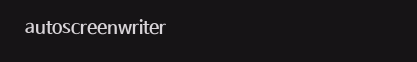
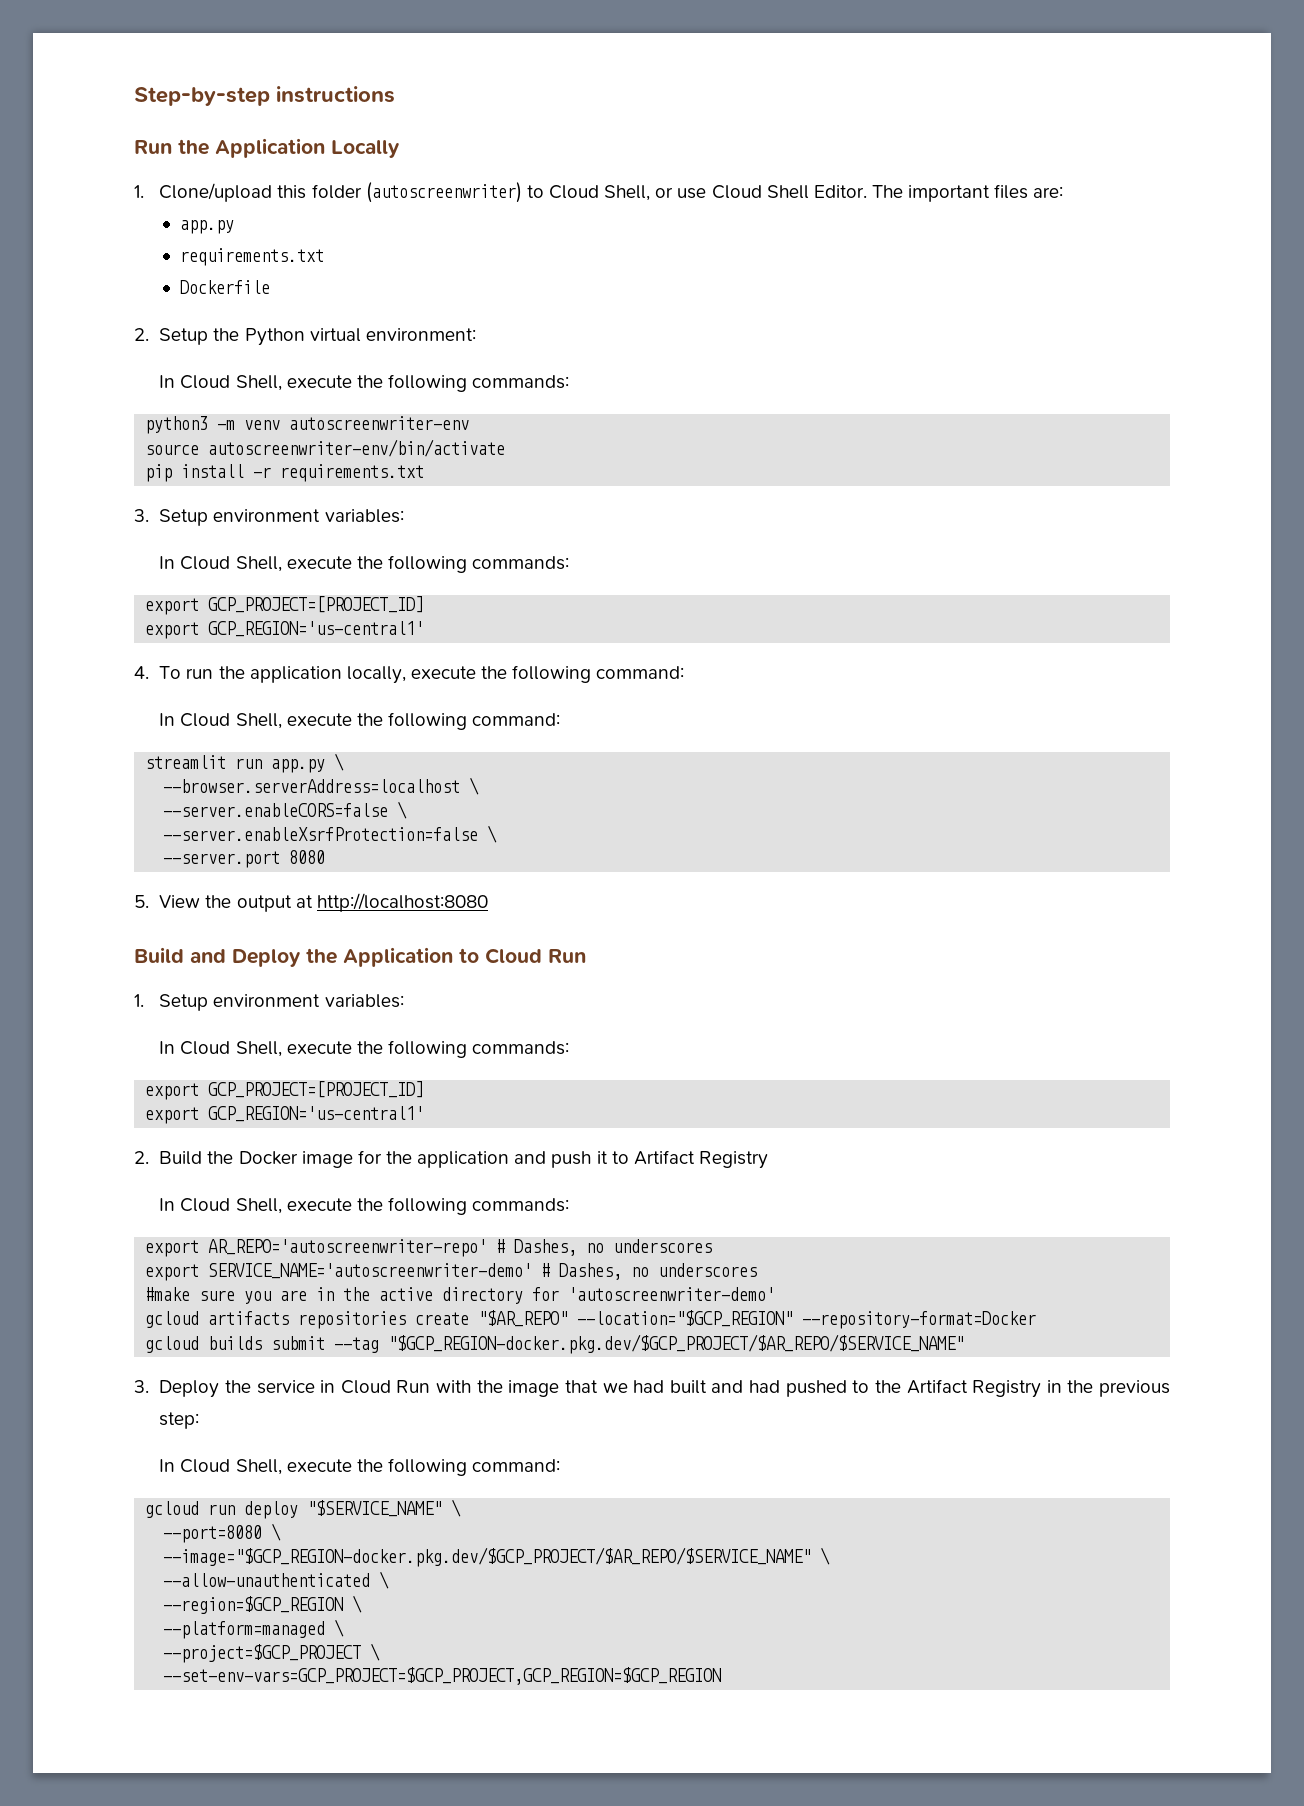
[25,19,166,35] autoscreenwriter -> [134,86,395,106] [134,138,400,158] [134,182,1064,203] [180,220,235,234] [180,248,325,266] [180,280,271,294] [134,328,476,346] [159,374,570,392] [145,416,470,434] [145,439,506,457] [145,464,425,482] [134,509,404,526] [159,555,570,573] [145,596,425,615] [145,621,425,639] [134,665,685,684] [159,712,561,730] [145,753,345,773] [163,777,480,795] [163,801,408,819] [163,825,498,843] [163,850,326,868] [134,893,488,912] [134,947,586,967] [134,994,404,1011] [159,1040,570,1058] [145,1081,425,1100] [145,1106,425,1124] [134,1150,768,1169] [159,1197,570,1215] [145,1239,713,1257] [145,1263,758,1281] [145,1287,776,1304] [145,1310,1037,1329] [145,1334,965,1354] [134,1379,1170,1398] [159,1412,200,1429] [159,1458,561,1476] [145,1499,462,1519] [163,1523,282,1543] [163,1547,831,1567] [163,1571,390,1589] [163,1595,363,1614] [163,1619,345,1639] [163,1643,381,1663] [163,1667,722,1685] Step-by-step instructions // Run the Application Locally // 1. Clone/upload this folder (autoscreenwriter) to Cloud Shell, or use Cloud Shell Editor. The important files are: // app.py // requirements.txt // Dockerfile // 2. Setup the Python virtual environment: // In Cloud Shell, execute the following commands: // python3 -m venv autoscreenwriter-env // source autoscreenwriter-env/bin/activate // pip install -r requirements.txt // 3. Setup environment variables: // In Cloud Shell, execute the following commands: // export GCP_PROJECT=[PROJECT_ID] // export GCP_REGION='us-central1' // 4. To run the application locally, execute the following command: // In Cloud Shell, execute the following command: // streamlit run app.py \ // --browser.serverAddress=localhost \ // --server.enableCORS=false \ // --server.enableXsrfProtection=false \ // --server.port 8080 // 5. View the output at http://localhost:8080 // Build and Deploy the Application to Cloud Run // 1. Setup environment variables: // In Cloud Shell, execute the following commands: // export GCP_PROJECT=[PROJECT_ID] // export GCP_REGION='us-central1' // 2. Build the Docker image for the application and push it to Artifact Registry // In Cloud Shell, execute the following commands: // export AR_REPO='autoscreenwriter-repo' # Dashes, no underscores // export SERVICE_NAME='autoscreenwriter-demo' # Dashes, no underscores // #make sure you are in the active directory for 'autoscreenwriter-demo' // gcloud artifacts repositories create "$AR_REPO" --location="$GCP_REGION" --repository-format=Docker // gcloud builds submit --tag "$GCP_REGION-docker.pkg.dev/$GCP_PROJECT/$AR_REPO/$SERVICE_NAME" // 3. Deploy the service in Cloud Run with the image that we had built and had pushed to the Artifact Registry in the previous step: // In Cloud Shell, execute the following command: // gcloud run deploy "$SERVICE_NAME" \ // --port=8080 \ // --image="$GCP_REGION-docker.pkg.dev/$GCP_PROJECT/$AR_REPO/$SERVICE_NAME" \ // --allow-unauthenticated \ // --region=$GCP_REGION \ // --platform=managed \ // --project=$GCP_PROJECT \ // --set-env-vars=GCP_PROJECT=$GCP_PROJECT,GCP_REGION=$GCP_REGION

